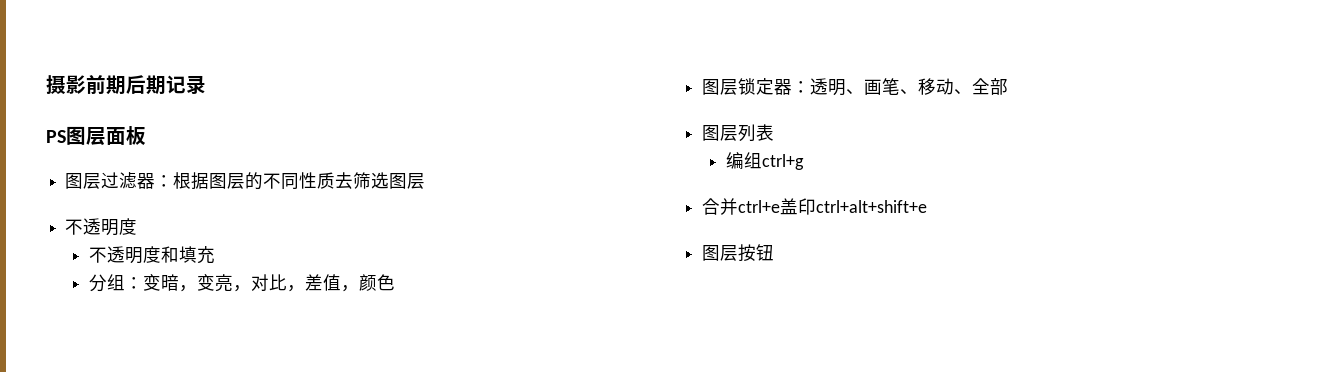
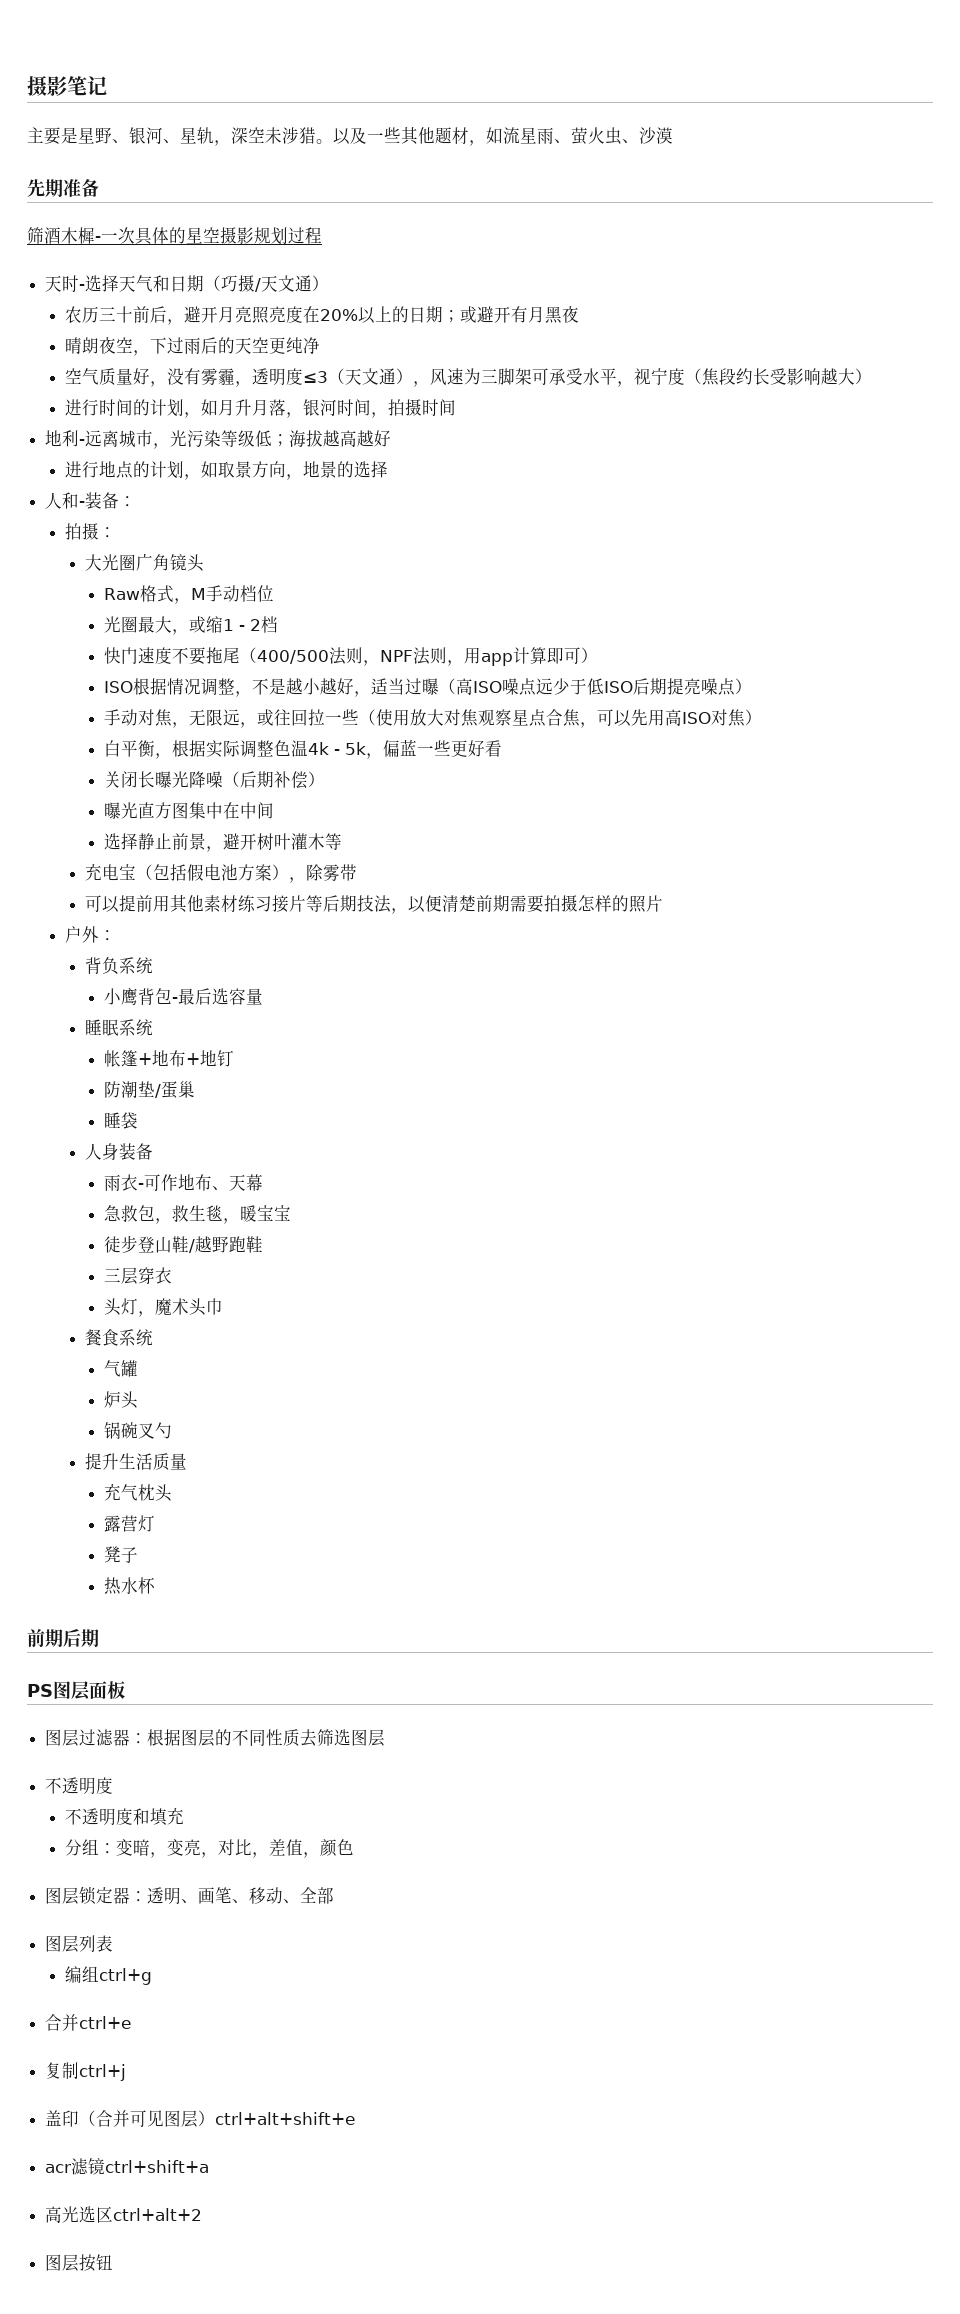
[46,75,86,94] 摄影 -> [27,76,107,96] [27,127,673,146] [27,179,99,197] [27,227,322,245] [45,275,330,292] [64,306,579,325] [64,337,320,356] [64,368,872,387] [64,399,456,418] [45,430,392,449] [64,461,388,480] [45,492,137,509] [64,523,116,540] [84,553,204,572] [104,585,275,604] [104,616,279,635] [104,647,599,666] [104,678,753,697] [104,709,763,728] [104,739,503,759] [104,771,326,789] [104,802,275,819] [104,833,343,852] [84,864,357,883] [84,895,663,914] [64,926,116,943] [84,957,153,975] [104,988,264,1006] [84,1019,153,1036] [104,1050,235,1067] [104,1081,196,1099] [104,1112,139,1129] [84,1143,153,1160] [104,1174,264,1191] [104,1205,292,1224] [104,1235,264,1253] [104,1267,173,1285] [104,1298,224,1317] [84,1329,153,1346] [104,1360,139,1377] [104,1391,139,1409] [104,1422,173,1439] [84,1453,187,1471] [104,1484,173,1502] [104,1515,156,1532] [104,1546,139,1563] [104,1577,156,1595] 摄影笔记 // 主要是星野、银河、星轨，深空未涉猎。以及一些其他题材，如流星雨、萤火虫、沙漠 // 先期准备 // 筛酒木樨-一次具体的星空摄影规划过程 // 天时-选择天气和日期（巧摄/天文通） // 农历三十前后，避开月亮照亮度在20%以上的日期；或避开有月黑夜 // 晴朗夜空，下过雨后的天空更纯净 // 空气质量好，没有雾霾，透明度≤3（天文通），风速为三脚架可承受水平，视宁度（焦段约长受影响越大） // 进行时间的计划，如月升月落，银河时间，拍摄时间 // 地利-远离城市，光污染等级低；海拔越高越好 // 进行地点的计划，如取景方向，地景的选择 // 人和-装备： // 拍摄： // 大光圈广角镜头 // Raw格式，M手动档位 // 光圈最大，或缩1 - 2档 // 快门速度不要拖尾（400/500法则，NPF法则，用app计算即可） // ISO根据情况调整，不是越小越好，适当过曝（高ISO噪点远少于低ISO后期提亮噪点） // 手动对焦，无限远，或往回拉一些（使用放大对焦观察星点合焦，可以先用高ISO对焦） // 白平衡，根据实际调整色温4k - 5k，偏蓝一些更好看 // 关闭长曝光降噪（后期补偿） // 曝光直方图集中在中间 // 选择静止前景，避开树叶灌木等 // 充电宝（包括假电池方案），除雾带 // 可以提前用其他素材练习接片等后期技法，以便清楚前期需要拍摄怎样的照片 // 户外： // 背负系统 // 小鹰背包-最后选容量 // 睡眠系统 // 帐篷+地布+地钉 // 防潮垫/蛋巢 // 睡袋 // 人身装备 // 雨衣-可作地布、天幕 // 急救包，救生毯，暖宝宝 // 徒步登山鞋/越野跑鞋 // 三层穿衣 // 头灯，魔术头巾 // 餐食系统 // 气罐 // 炉头 // 锅碗叉勺 // 提升生活质量 // 充气枕头 // 露营灯 // 凳子 // 热水杯 //
[166,75,206,94] 记录 -> (99, 1638) none
[780,198,928,215] 盖印ctrl+alt+shift+e -> [45,2062,127,2081] [45,2110,356,2128] [45,2157,210,2175] [45,2206,203,2223] // 复制ctrl+j // 盖印（合并可见图层）ctrl+alt+shift+e // acr滤镜ctrl+shift+a // 高光选区ctrl+alt+2

